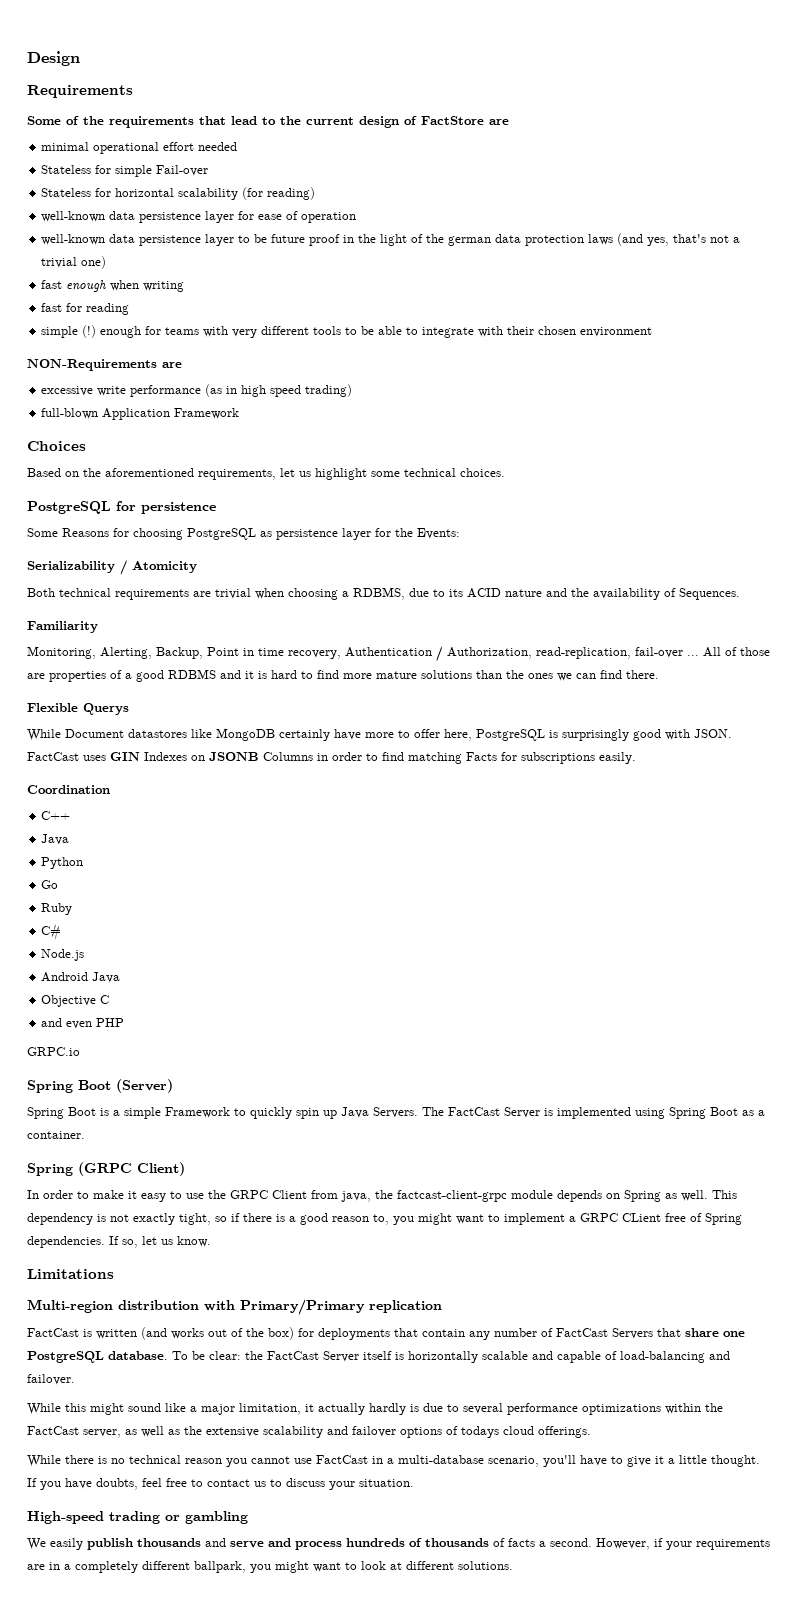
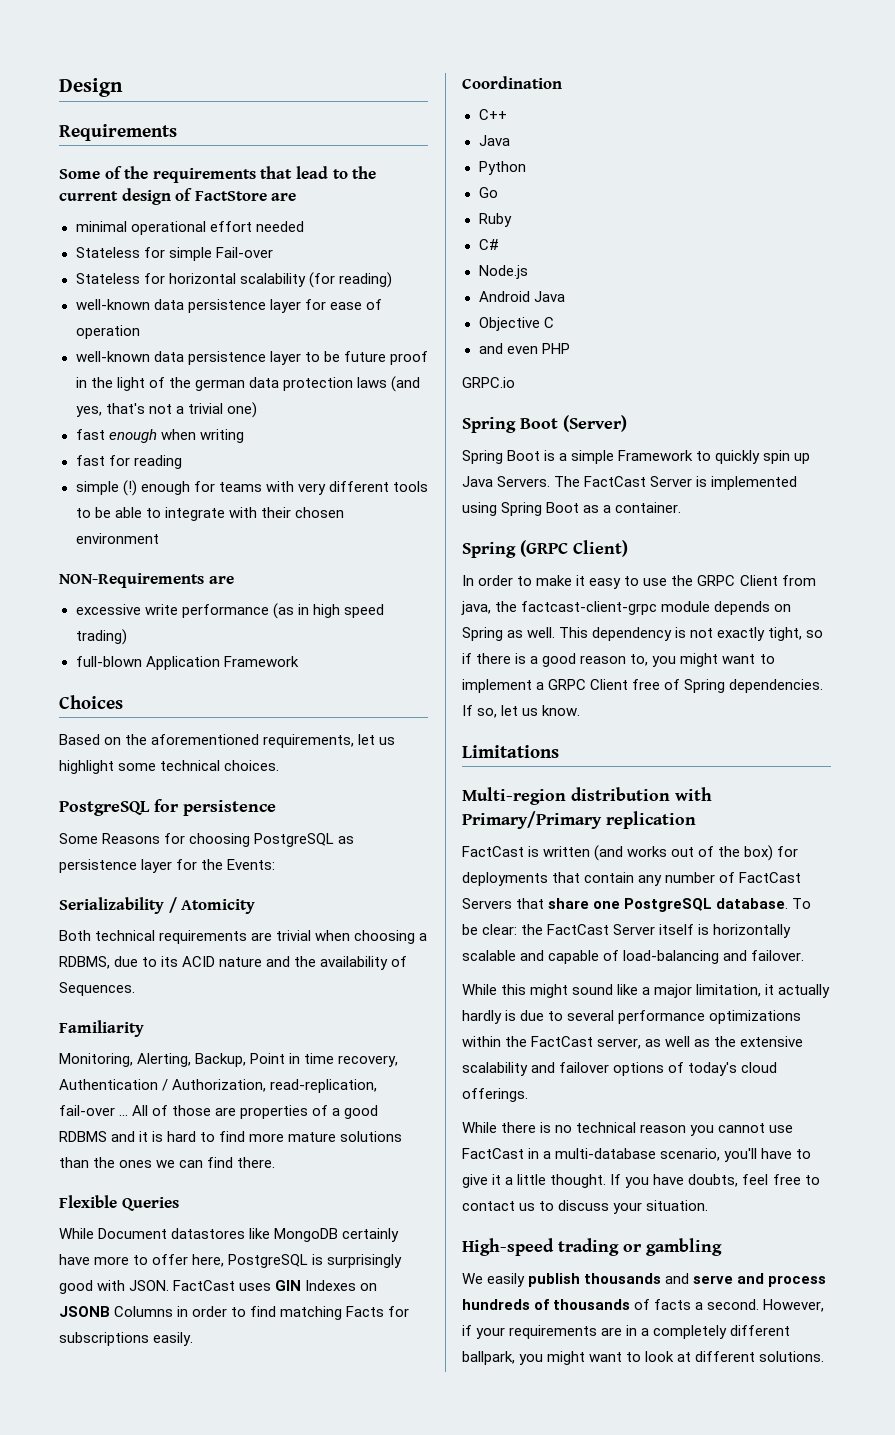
[83,703,129,715] Querys -> [121,1197,179,1211] Queries
[622,1213,661,1222] CLient -> [590,679,629,690] Client
[461,1426,499,1438] todays -> [688,1062,738,1076] today's

